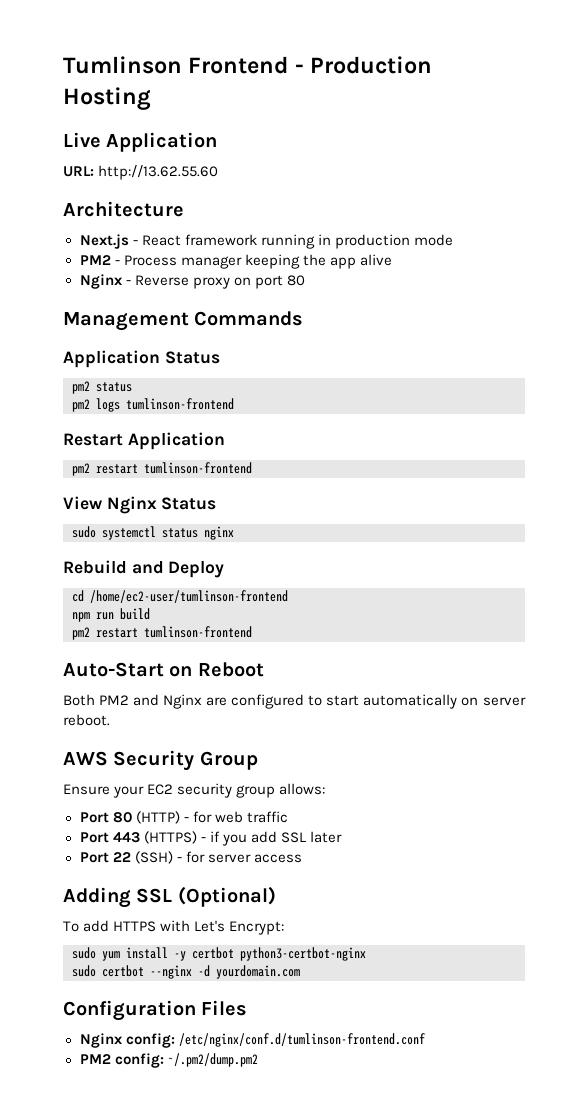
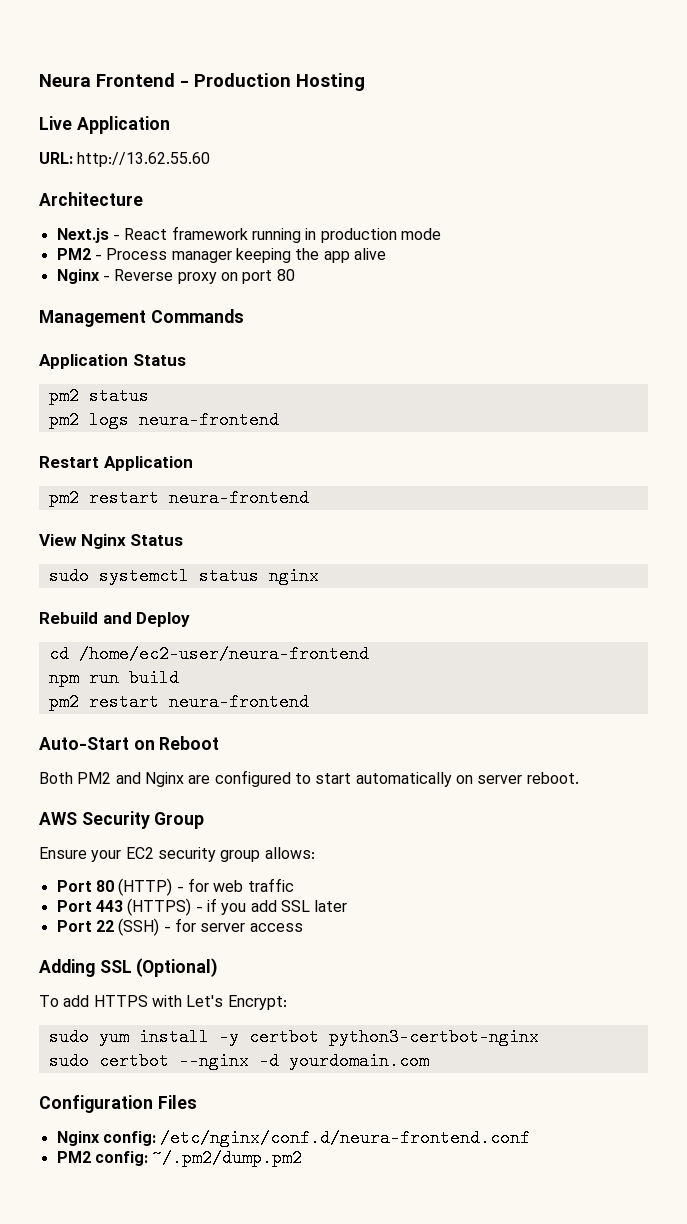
[63,56,182,74] Tumlinson -> [39,74,91,87] Neura
[126,398,234,410] tumlinson-frontend -> [138,411,279,429] neura-frontend
[144,462,252,474] tumlinson-frontend -> [168,489,309,507] neura-frontend
[90,590,288,603] /home/ec2-user/tumlinson-frontend -> [78,645,369,663] /home/ec2-user/neura-frontend
[144,626,252,638] tumlinson-frontend -> [168,693,309,711] neura-frontend
[178,1033,425,1047] /etc/nginx/conf.d/tumlinson-frontend.conf -> [160,1129,531,1147] /etc/nginx/conf.d/neura-frontend.conf

